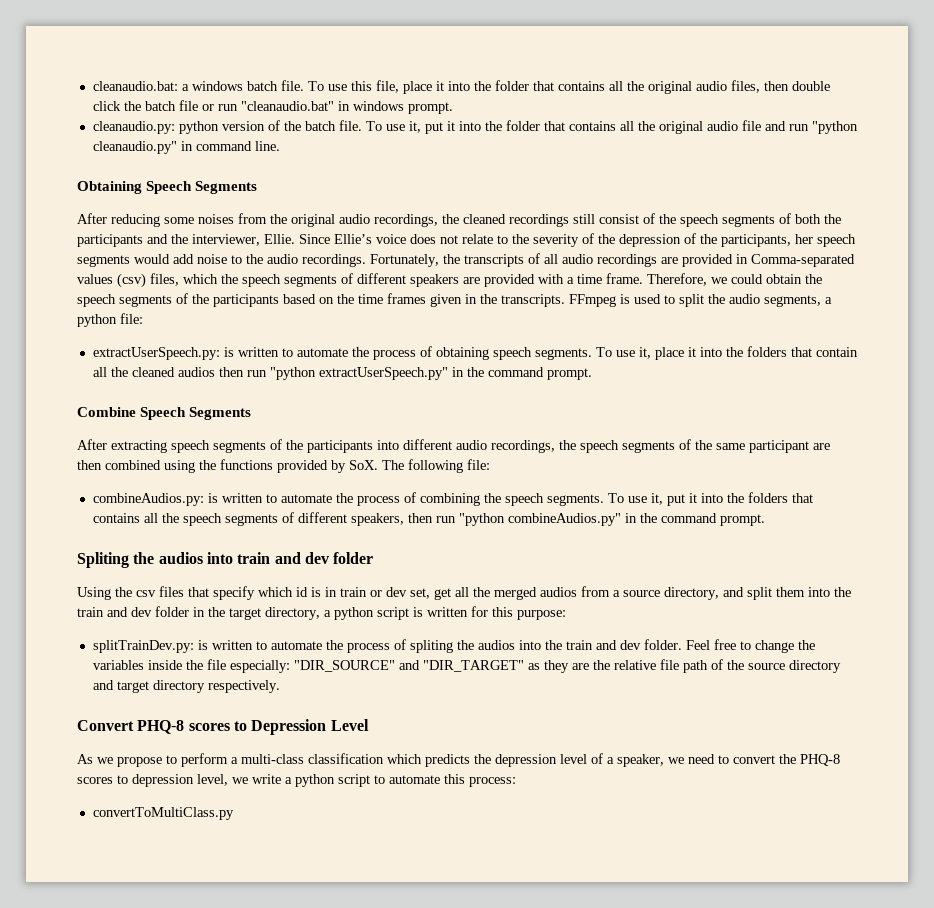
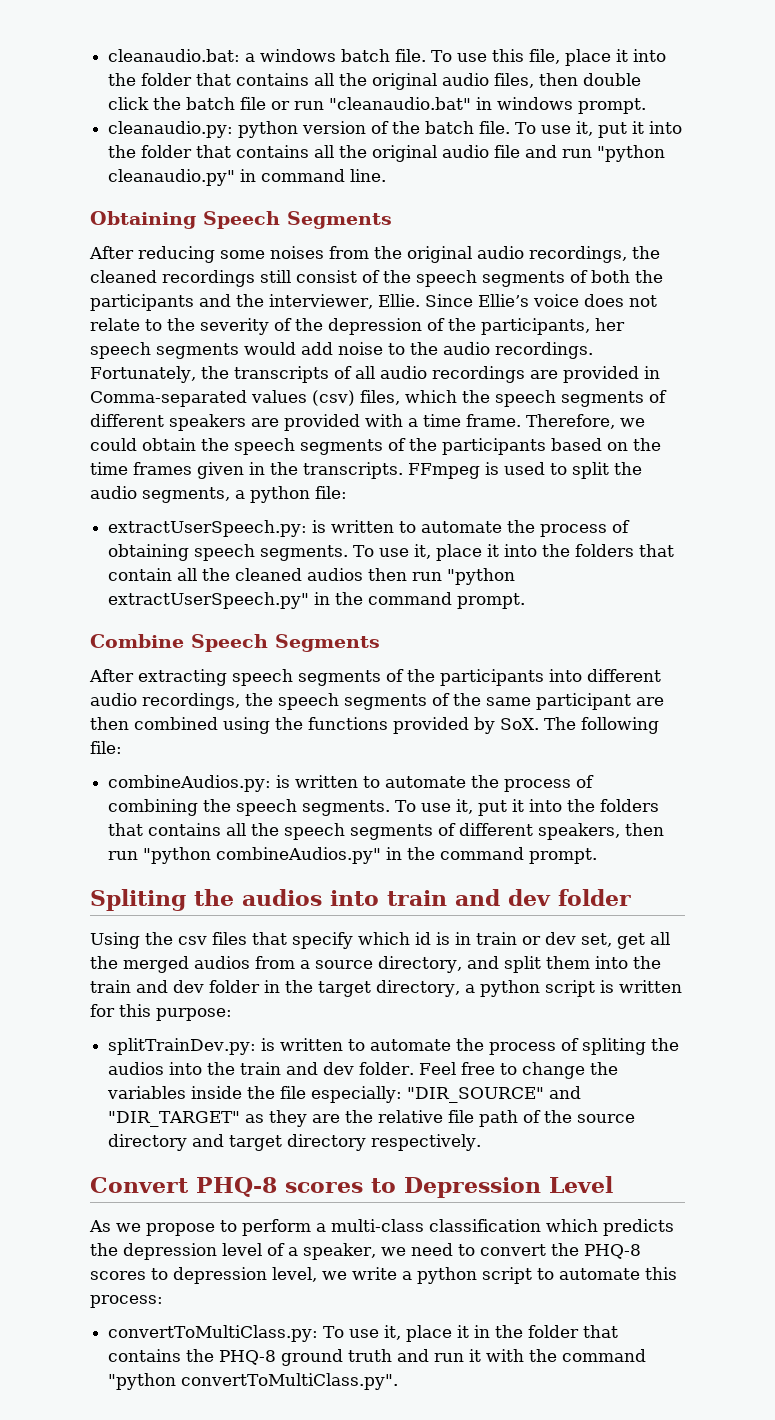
[92,807,234,820] convertToMultiClass.py -> [108,1325,619,1342] [108,1349,647,1366] [108,1373,399,1390] convertToMultiClass.py: To use it, place it in the folder that contains the PHQ-8 ground truth and run it with the command "python convertToMultiClass.py".

